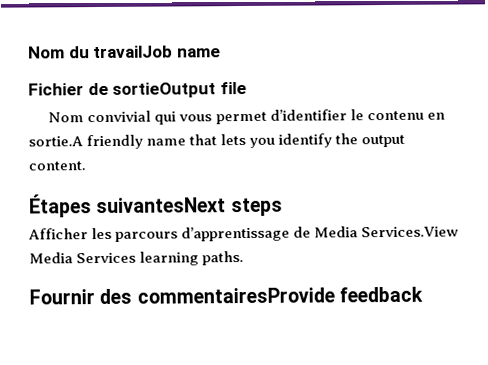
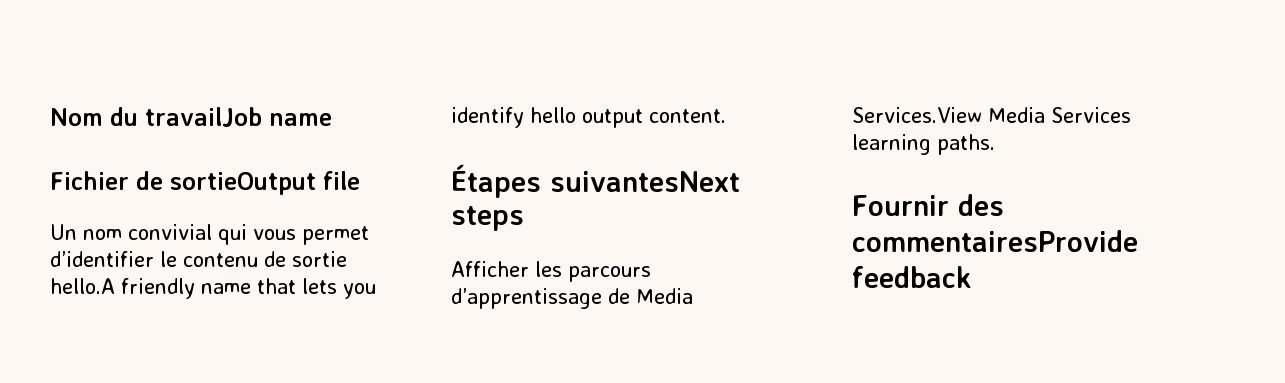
[48,112,85,123] Nom -> [50,224,122,240] Un nom
[426,112,445,120] [28,136,83,147] en sortie.A -> [264,251,347,267] [50,278,115,294] de sortie hello.A
[335,133,359,145] the -> [530,107,576,123] hello

